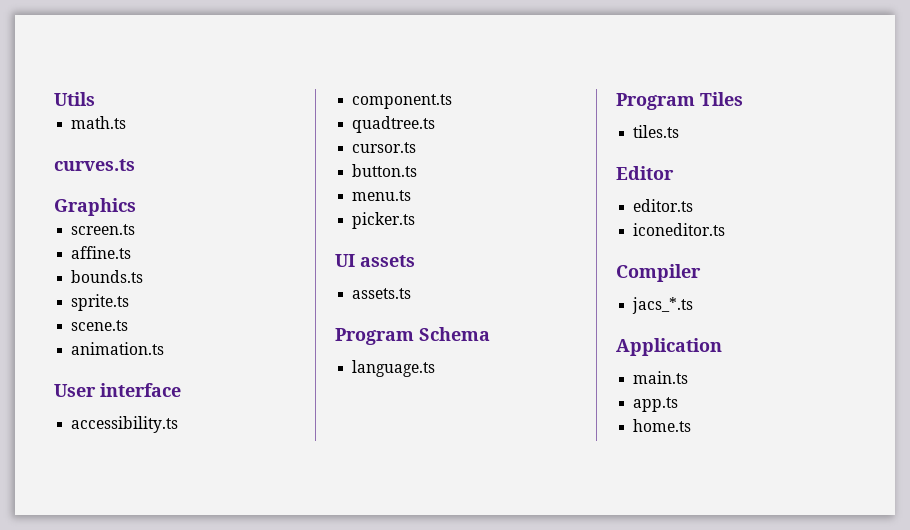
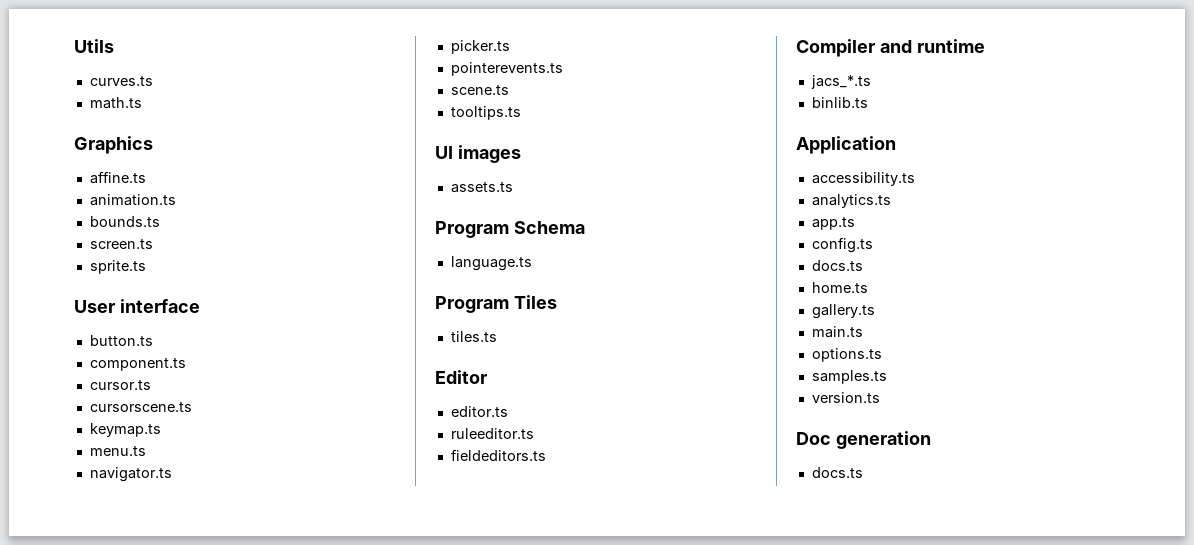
(95, 99) none -> [89,76,153,86] // curves.ts
[54,159,135,171] [54,198,136,216] curves.ts // Graphics -> [74,136,153,154] [89,171,146,184] [89,194,176,206] [89,216,160,227] Graphics // affine.ts // animation.ts // bounds.ts
[71,246,132,259] [71,270,144,283] // affine.ts // bounds.ts -> (153, 244) none
[71,320,129,331] [71,342,165,355] // scene.ts // animation.ts -> (146, 267) none
[71,416,179,433] accessibility.ts -> [89,335,153,346] button.ts
[352,116,436,133] // quadtree.ts -> (186, 364) none
[352,164,418,177] button.ts -> [89,402,192,412] [89,423,161,437] cursorscene.ts // keymap.ts
(412, 195) none -> [89,467,172,482] // navigator.ts
(416, 220) none -> [450,62,563,76] [450,85,509,95] [450,106,521,120] // pointerevents.ts // scene.ts // tooltips.ts
[360,255,415,267] assets -> [457,145,521,163] images
[633,223,726,236] iconeditor.ts -> [450,428,534,439] [450,449,546,461] ruleeditor.ts // fieldeditors.ts
(701, 273) none -> [879,39,985,53] and runtime
(694, 305) none -> [811,97,868,108] // binlib.ts
[633,371,689,384] [633,397,679,412] [633,419,692,432] main.ts // app.ts // home.ts -> [811,172,915,186] [811,194,891,208] [811,217,855,230] [811,237,873,253] [811,260,863,271] [811,282,868,293] [811,304,875,319] [811,326,863,338] [811,348,882,362] [811,370,887,384] [811,392,880,403] [796,431,931,449] [811,467,863,478] accessibility.ts // analytics.ts // app.ts // config.ts // docs.ts // home.ts // gallery.ts // main.ts // options.ts // samples.ts // version.ts // Doc generation // docs.ts

